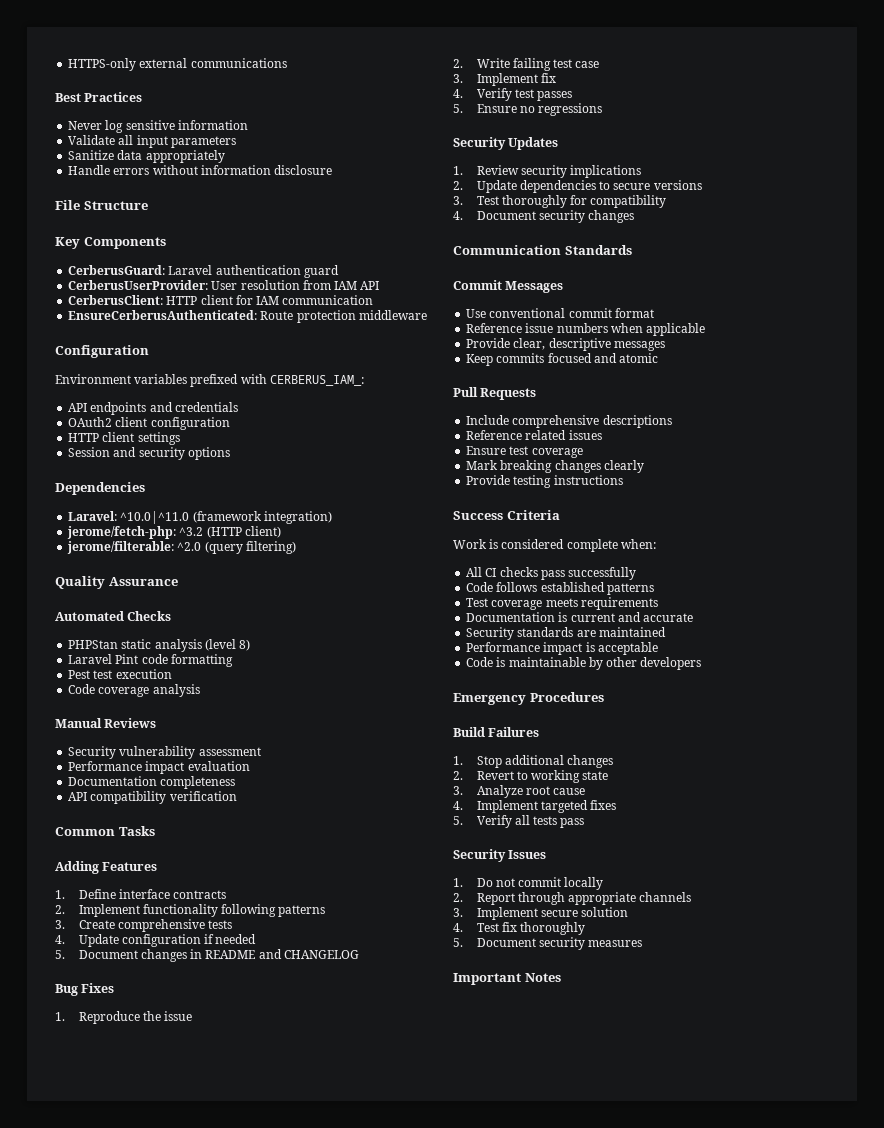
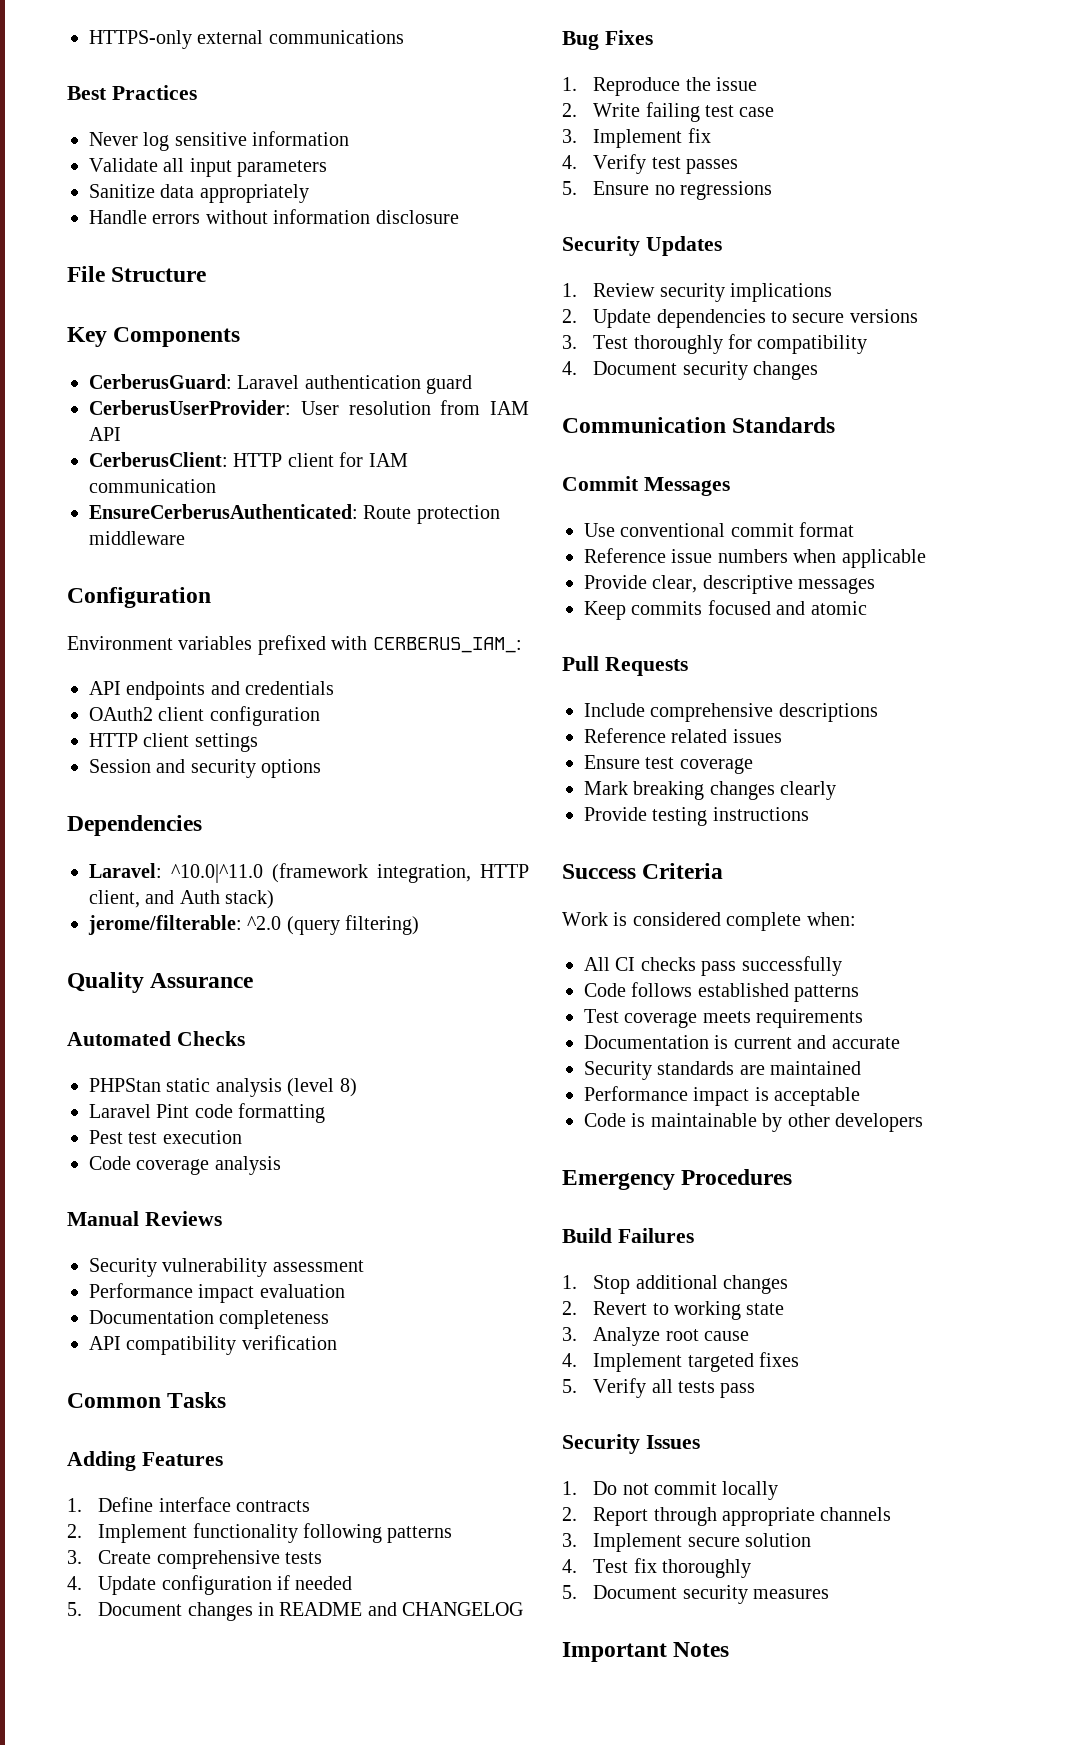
[263,511,332,524] [67,526,281,539] integration) // jerome/fetch-php: ^3.2 (HTTP client) -> [377,864,529,883] [89,890,275,909] integration, HTTP client, and Auth stack)

